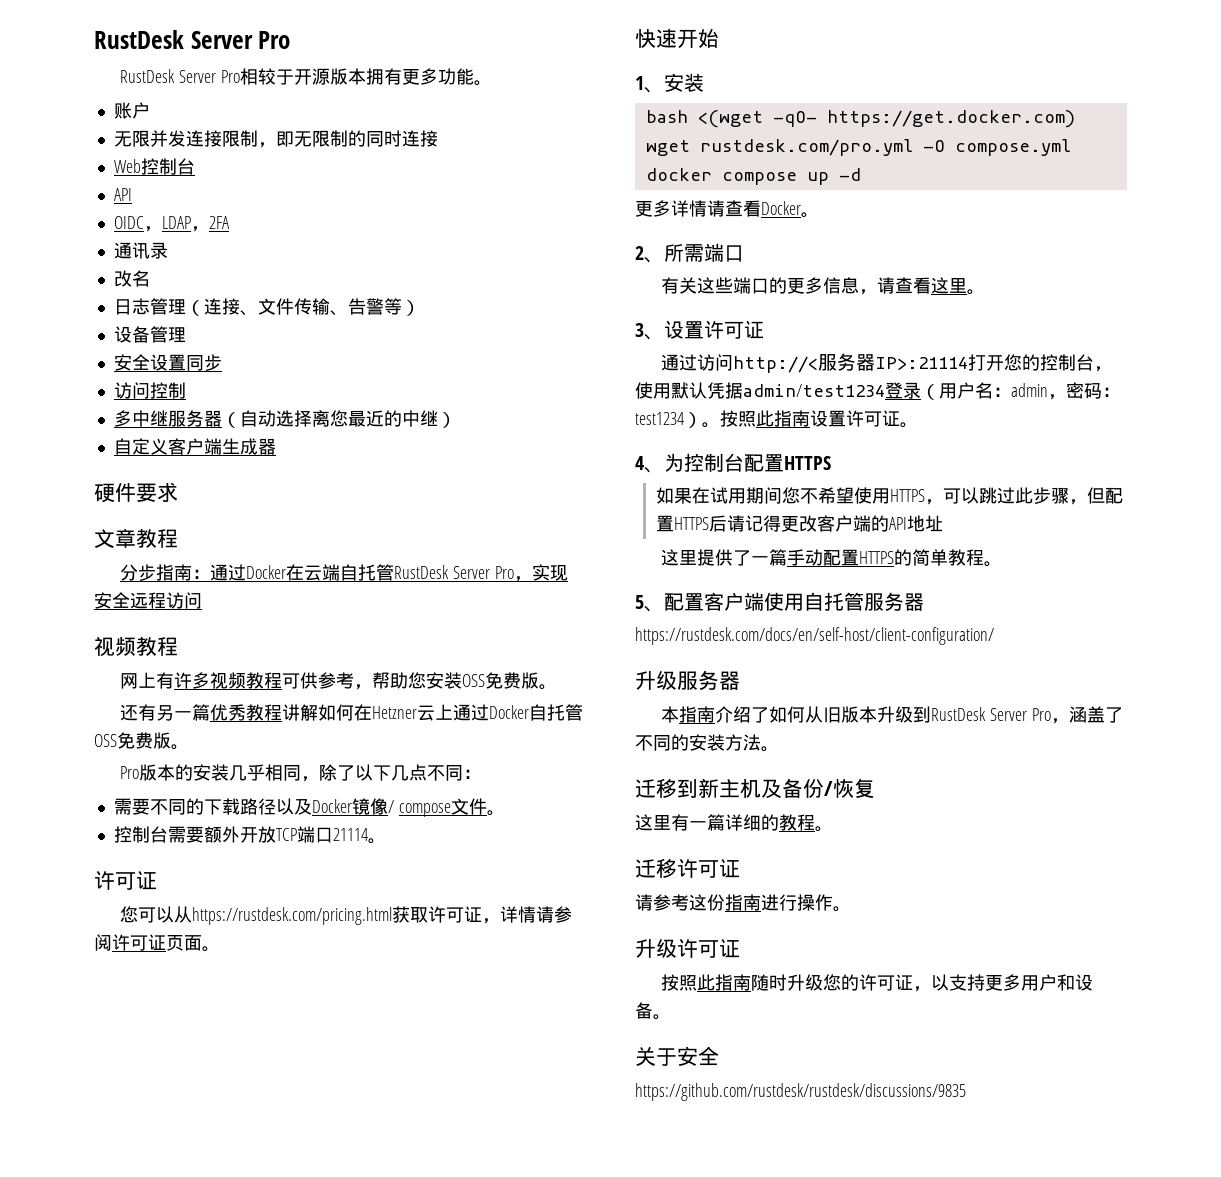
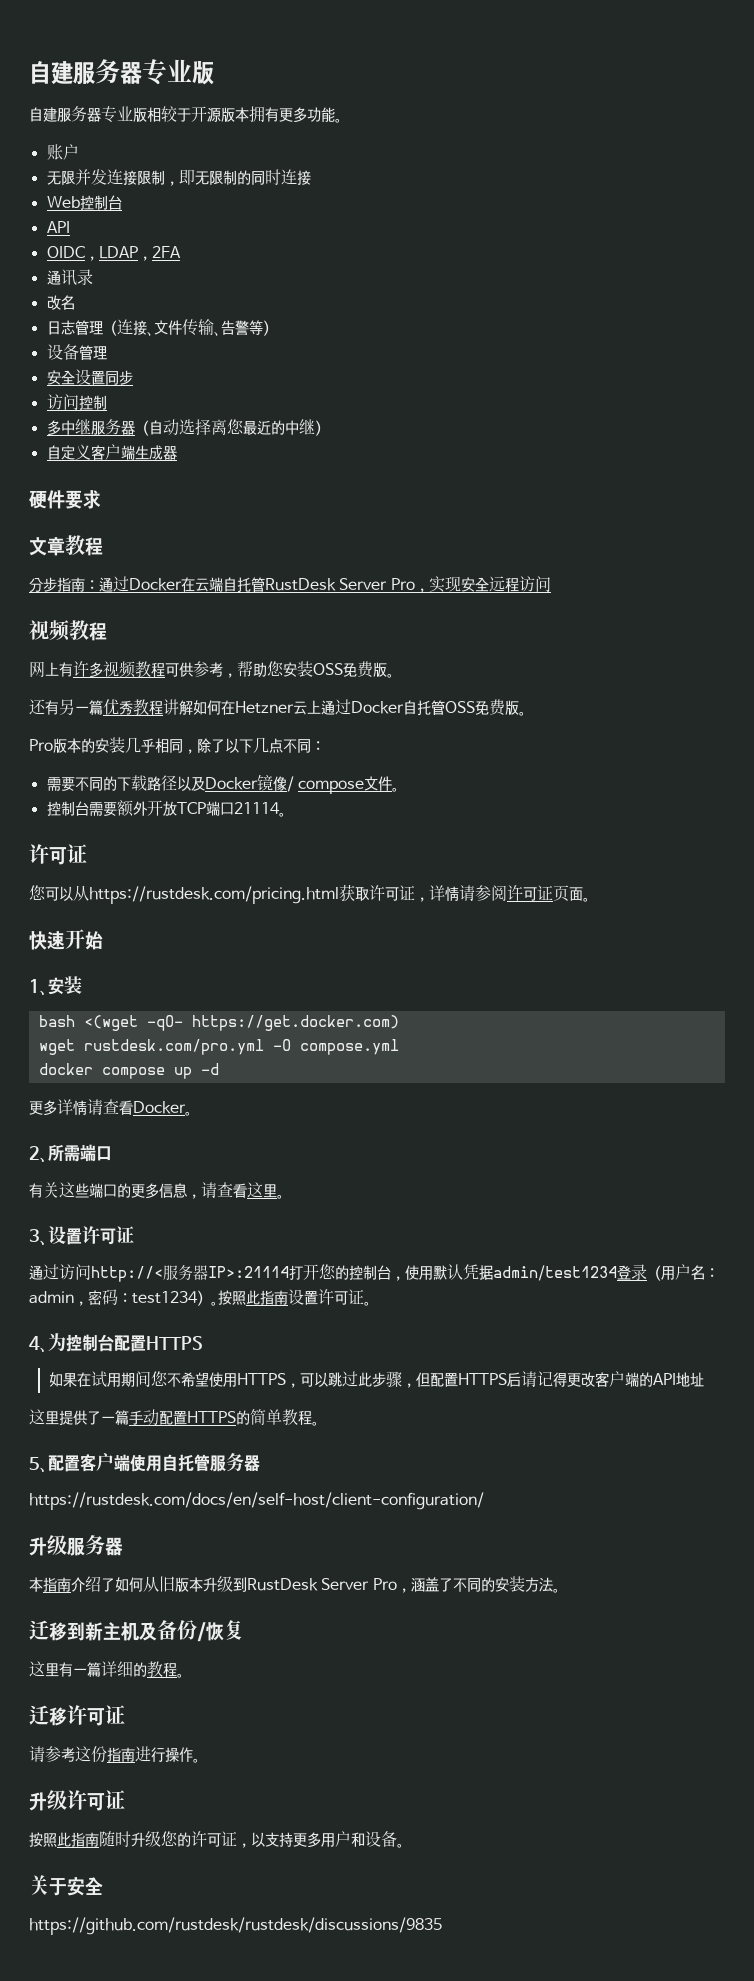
[94,30,291,49] [120,69,241,83] RustDesk Server Pro // RustDesk Server Pro -> [29,59,214,85] [29,106,147,123] 自建服务器专业版 // 自建服务器专业版

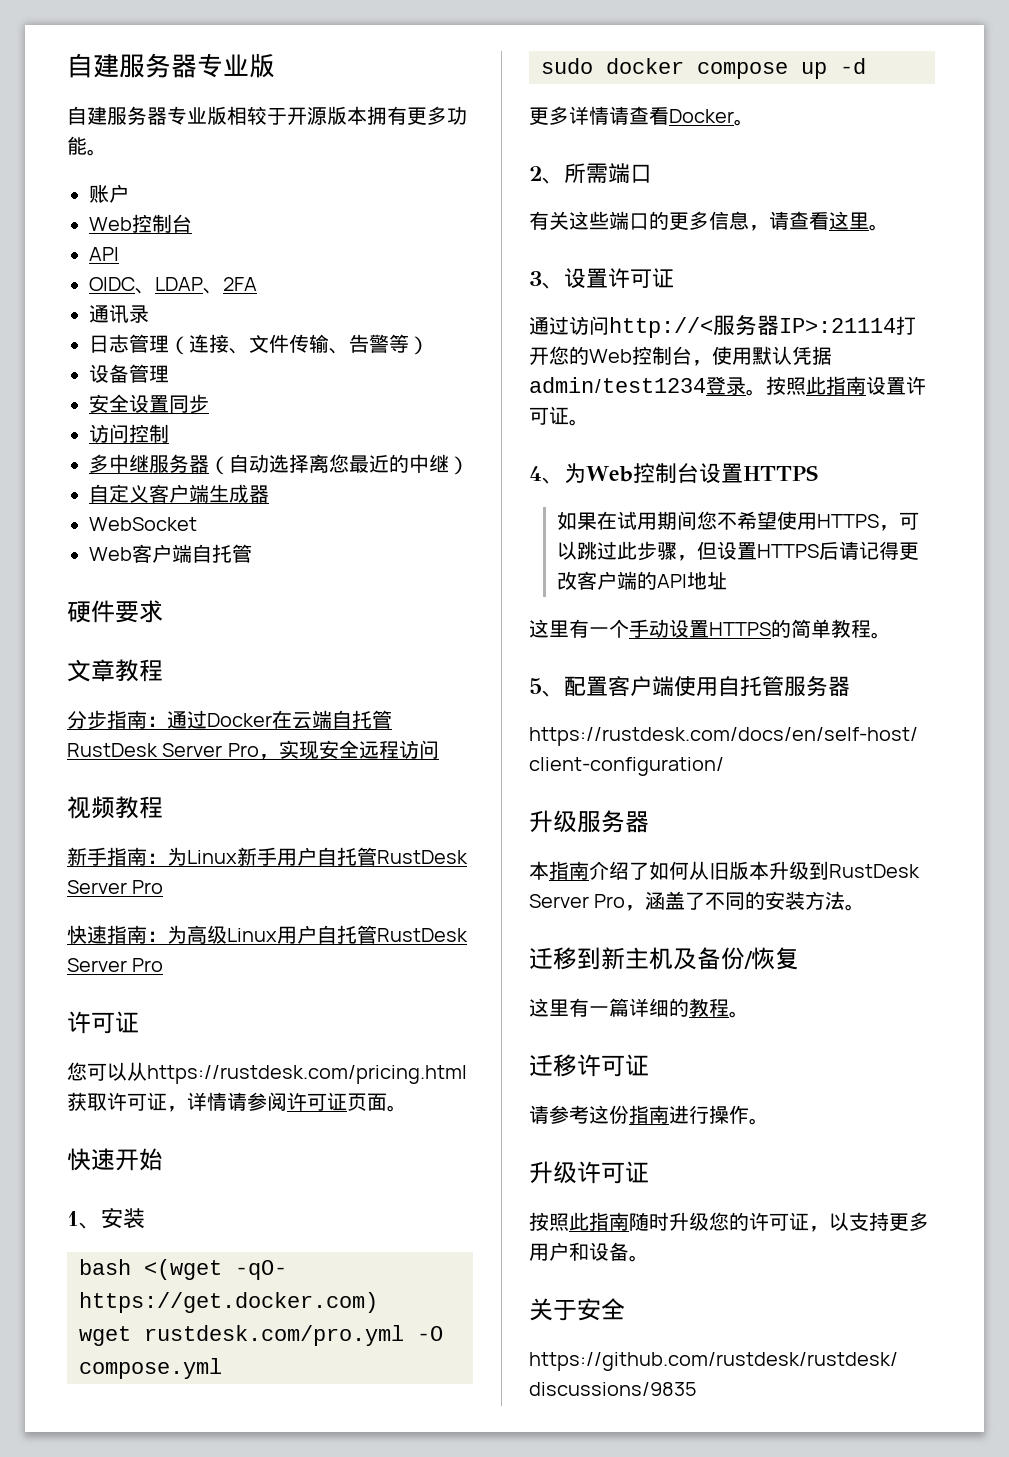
[46,169,311,186] // 无限并发连接限制，即无限制的同时连接 -> (129, 193) none
[84,246,152,261] ，LDAP， -> [135,277,223,294] 、LDAP、
[46,295,75,310] // 改名 -> (149, 314) none
(177, 453) none -> [89,517,197,531] [89,544,252,563] // WebSocket // Web客户端自托管
[29,661,394,678] [29,699,526,716] [29,737,325,754] [46,774,399,794] [46,800,286,817] 网上有许多视频教程可供参考，帮助您安装OSS免费版。 // 还有另一篇优秀教程讲解如何在Hetzner云上通过Docker自托管OSS免费版。 // Pro版本的安装几乎相同，除了以下几点不同： // 需要不同的下载路径以及Docker镜像/ compose文件。 // 控制台需要额外开放TCP端口21114。 -> [67,847,468,866] [67,880,164,894] [67,925,468,944] [67,958,164,972] 新手指南：为Linux新手用户自托管RustDesk Server Pro // 快速指南：为高级Linux用户自托管RustDesk Server Pro
(399, 1047) none -> [541,58,593,74] sudo
(349, 1272) none -> [589,349,632,363] Web
[647,1264,719,1281] [29,1289,211,1306] （用户名：admin，密码：test1234） -> (746, 386) none
[66,1334,130,1352] 控制台配 -> [586,463,721,483] Web控制台设
[429,1373,444,1387] 配 -> [717,541,738,560] 设
[59,1409,173,1426] 提供了一篇手动配 -> [569,619,689,638] 有一个手动设

